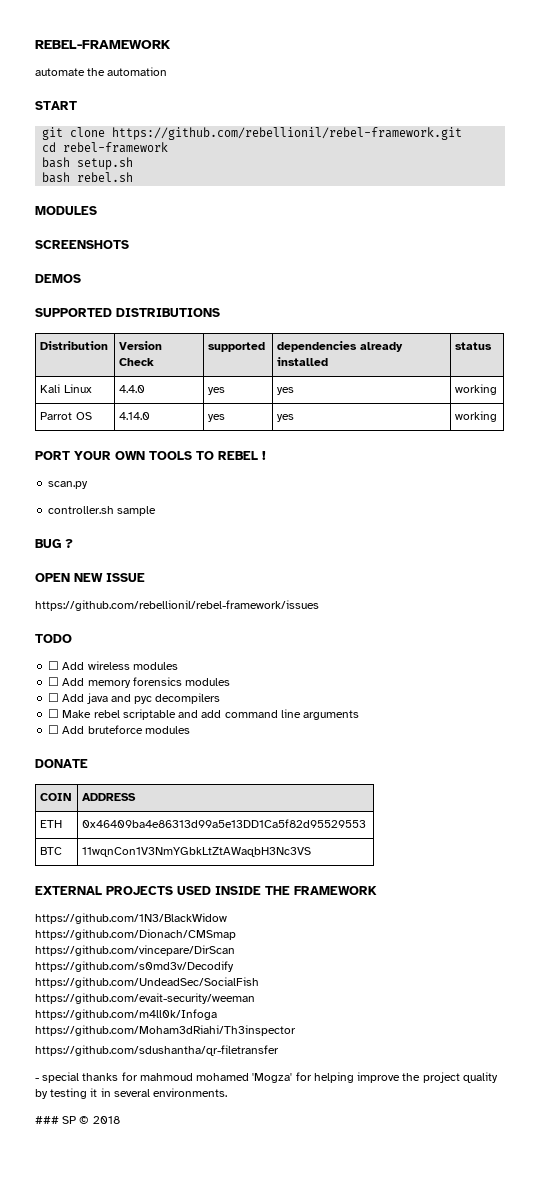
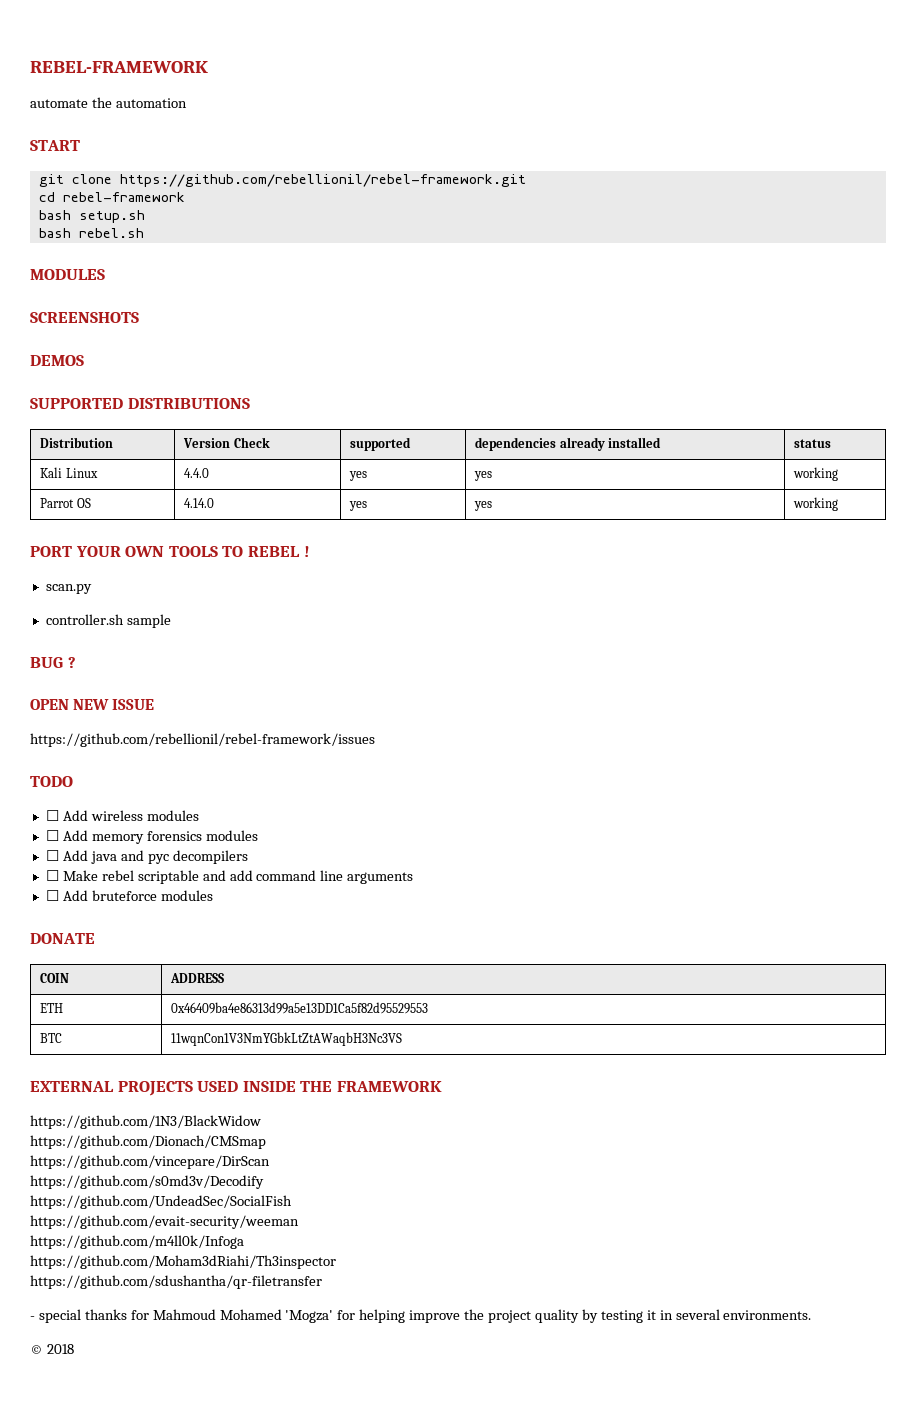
[139,1073,250,1081] mahmoud mohamed -> [152,1309,282,1320] Mahmoud Mohamed
[35,1116,77,1124] ### SP -> (812, 1315) none

